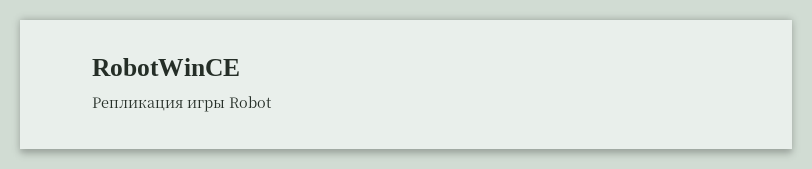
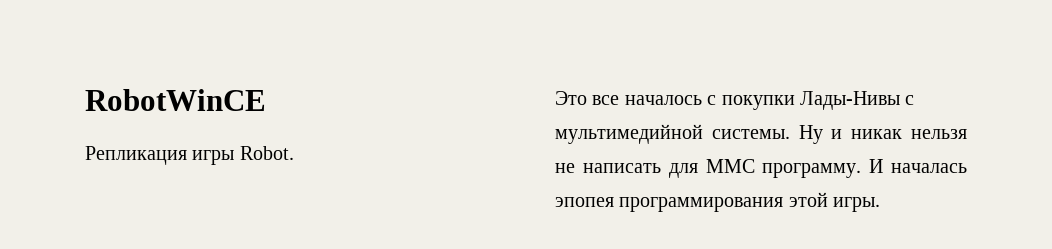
[229,96,272,108] Robot -> [239,146,294,160] [555,91,915,110] [555,124,967,144] [555,159,967,178] [555,192,881,212] Robot. // Это все началось с покупки Лады-Нивы с мультимедийной системы. Ну и никак нельзя не написать для ММС программу. И началась эпопея программирования этой игры.

